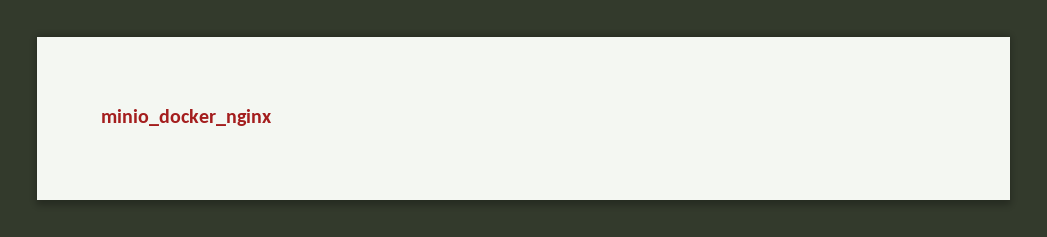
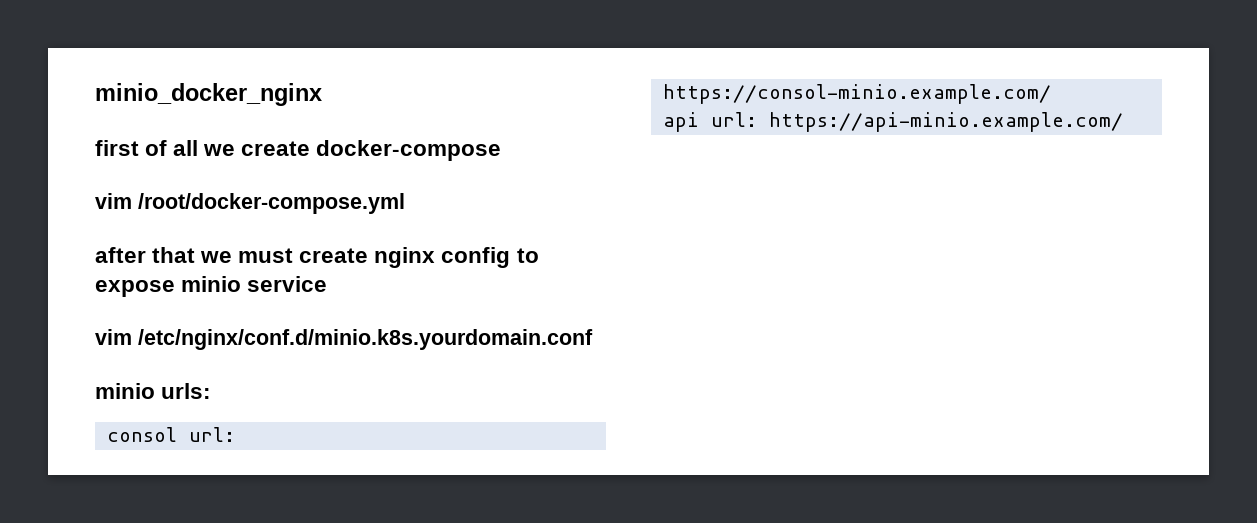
(272, 117) none -> [95,140,502,161] [95,193,405,214] [95,247,539,268] [95,276,328,297] [95,329,593,350] [95,383,212,399] [107,427,236,442] [663,84,1052,104] [663,112,1124,132] // first of all we create docker-compose // vim /root/docker-compose.yml // after that we must create nginx config to expose minio service // vim /etc/nginx/conf.d/minio.k8s.yourdomain.conf // minio urls: // consol url: https://consol-minio.example.com/ // api url: https://api-minio.example.com/

